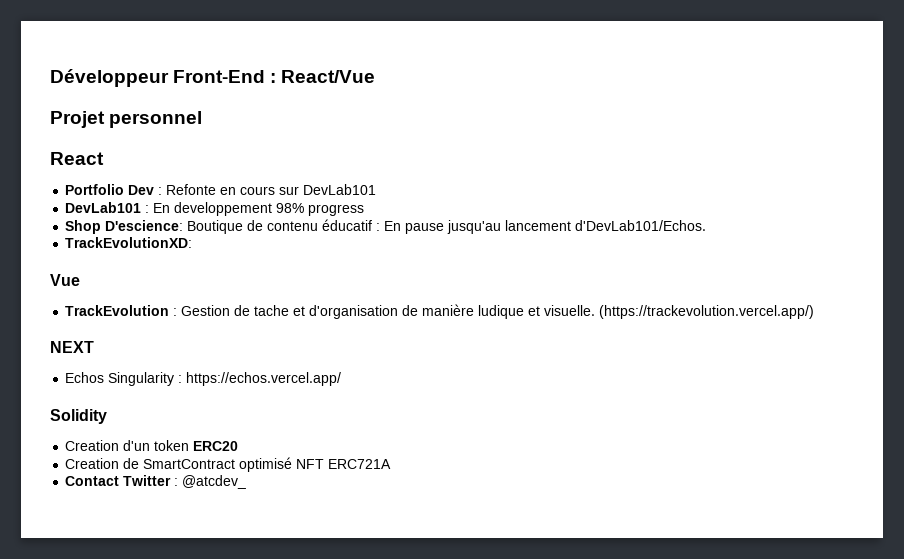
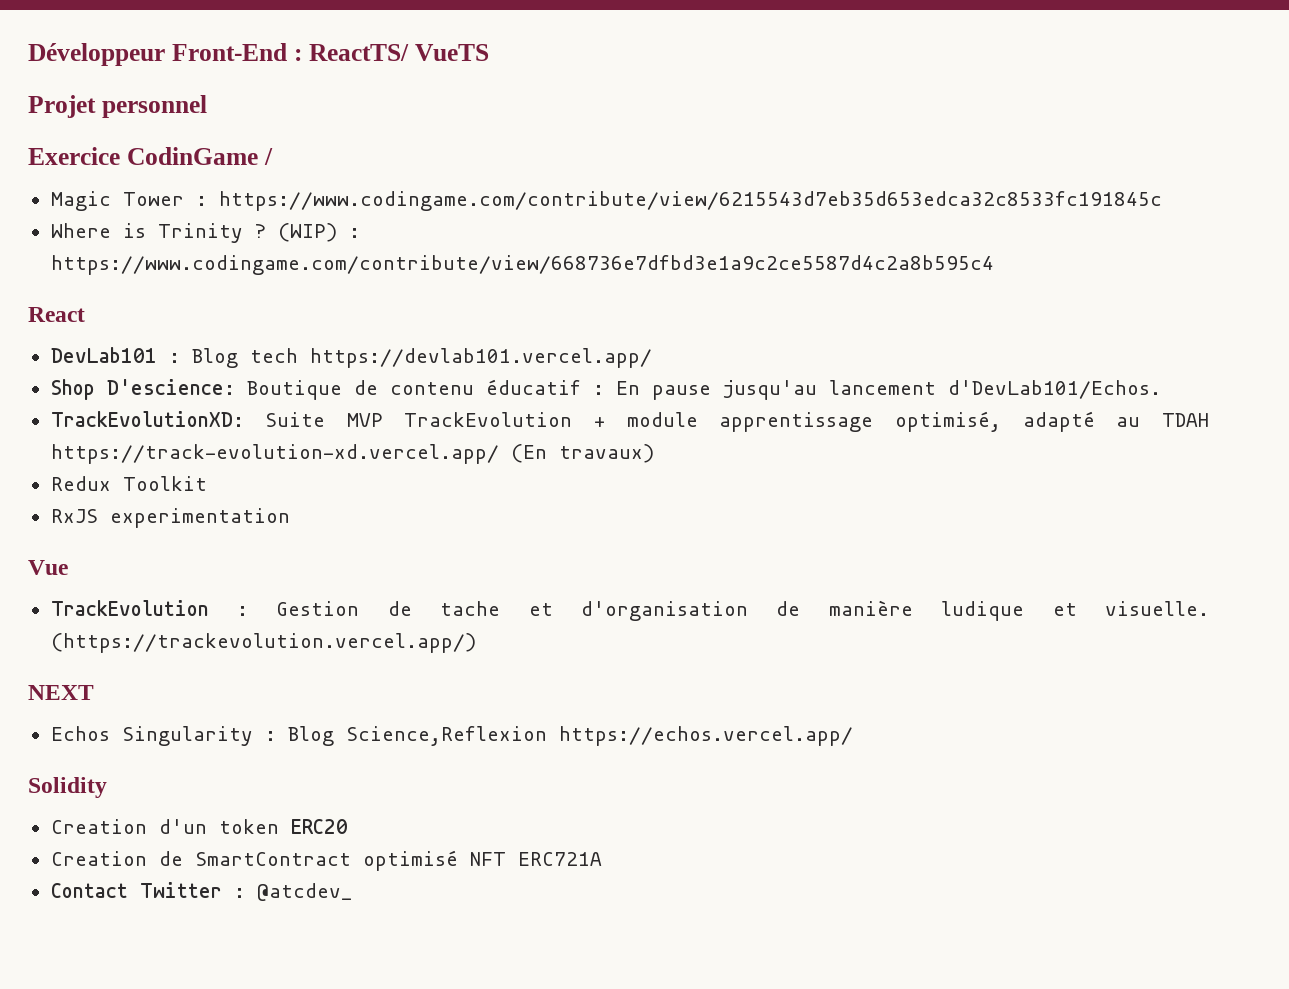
[281,70,376,83] React/Vue -> [308,44,489,61] ReactTS/ VueTS
[50,152,104,165] [65,184,377,195] [65,202,365,216] React // Portfolio Dev : Refonte en cours sur DevLab101 // DevLab101 : En developpement 98% progress -> [28,147,273,165] [50,191,1162,211] [50,223,360,243] [50,255,994,275] [28,307,85,322] [50,347,652,368] Exercice CodinGame / // Magic Tower : https://www.codingame.com/contribute/view/6215543d7eb35d653edca32c8533fc191845c // Where is Trinity ? (WIP) : https://www.codingame.com/contribute/view/668736e7dfbd3e1a9c2ce5587d4c2a8b595c4 // React // DevLab101 : Blog tech https://devlab101.vercel.app/
(193, 242) none -> [265,411,1209,432] [50,444,654,464] [50,476,207,491] [50,508,290,528] Suite MVP TrackEvolution + module apprentissage optimisé, adapté au TDAH https://track-evolution-xd.vercel.app/ (En travaux) // Redux Toolkit // RxJS experimentation
(183, 379) none -> [287,726,547,746] Blog Science,Reflexion

